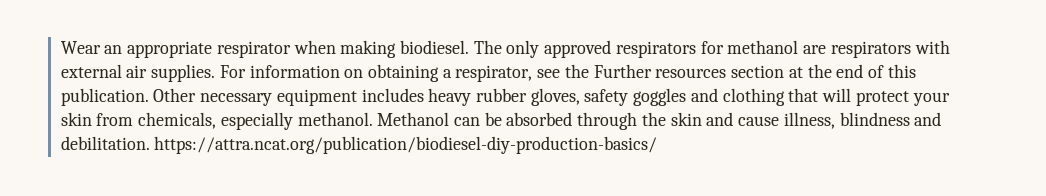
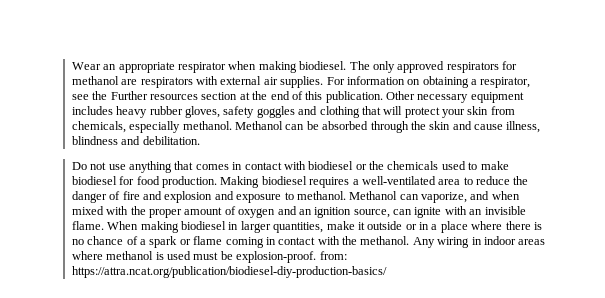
(150, 143) none -> [71,161,509,173] [71,176,529,188] [71,191,520,203] [71,206,526,218] [71,221,542,233] [71,236,546,248] [71,251,347,263] // Do not use anything that comes in contact with biodiesel or the chemicals used to make biodiesel for food production. Making biodiesel requires a well-ventilated area to reduce the danger of fire and explosion and exposure to methanol. Methanol can vaporize, and when mixed with the proper amount of oxygen and an ignition source, can ignite with an invisible flame. When making biodiesel in larger quantities, make it outside or in a place where there is no chance of a spark or flame coming in contact with the methanol. Any wiring in indoor areas where methanol is used must be explosion-proof. from:

